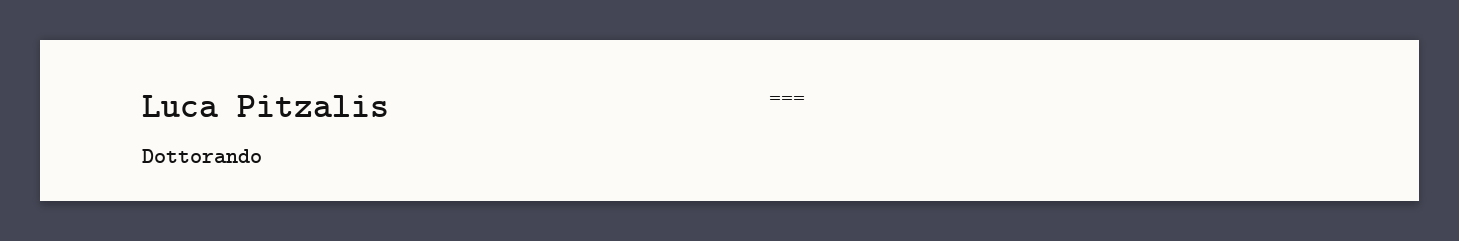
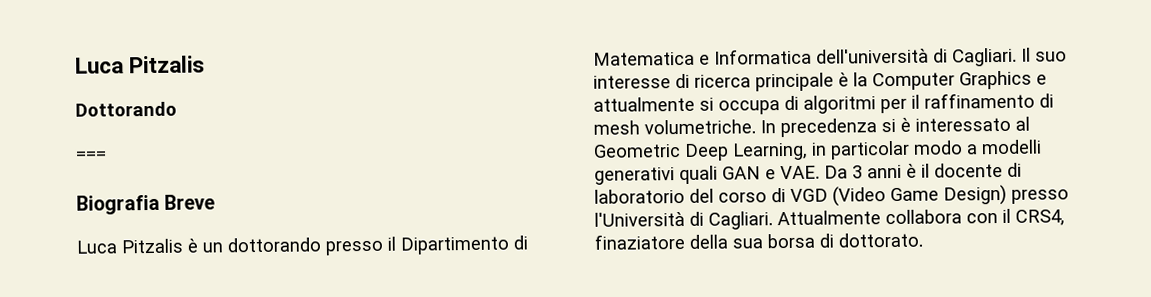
(805, 100) none -> [76,194,216,215] [76,235,528,256] [593,47,1067,67] [593,70,1047,92] [593,92,1054,115] [593,116,1030,138] [593,139,1042,161] [594,162,1022,185] [594,184,1069,207] [594,208,1065,230] [594,232,923,250] // Biografia Breve // Luca Pitzalis è un dottorando presso il Dipartimento di Matematica e Informatica dell'università di Cagliari. Il suo interesse di ricerca principale è la Computer Graphics e attualmente si occupa di algoritmi per il raffinamento di mesh volumetriche. In precedenza si è interessato al Geometric Deep Learning, in particolar modo a modelli generativi quali GAN e VAE. Da 3 anni è il docente di laboratorio del corso di VGD (Video Game Design) presso l'Università di Cagliari. Attualmente collabora con il CRS4, finaziatore della sua borsa di dottorato.

